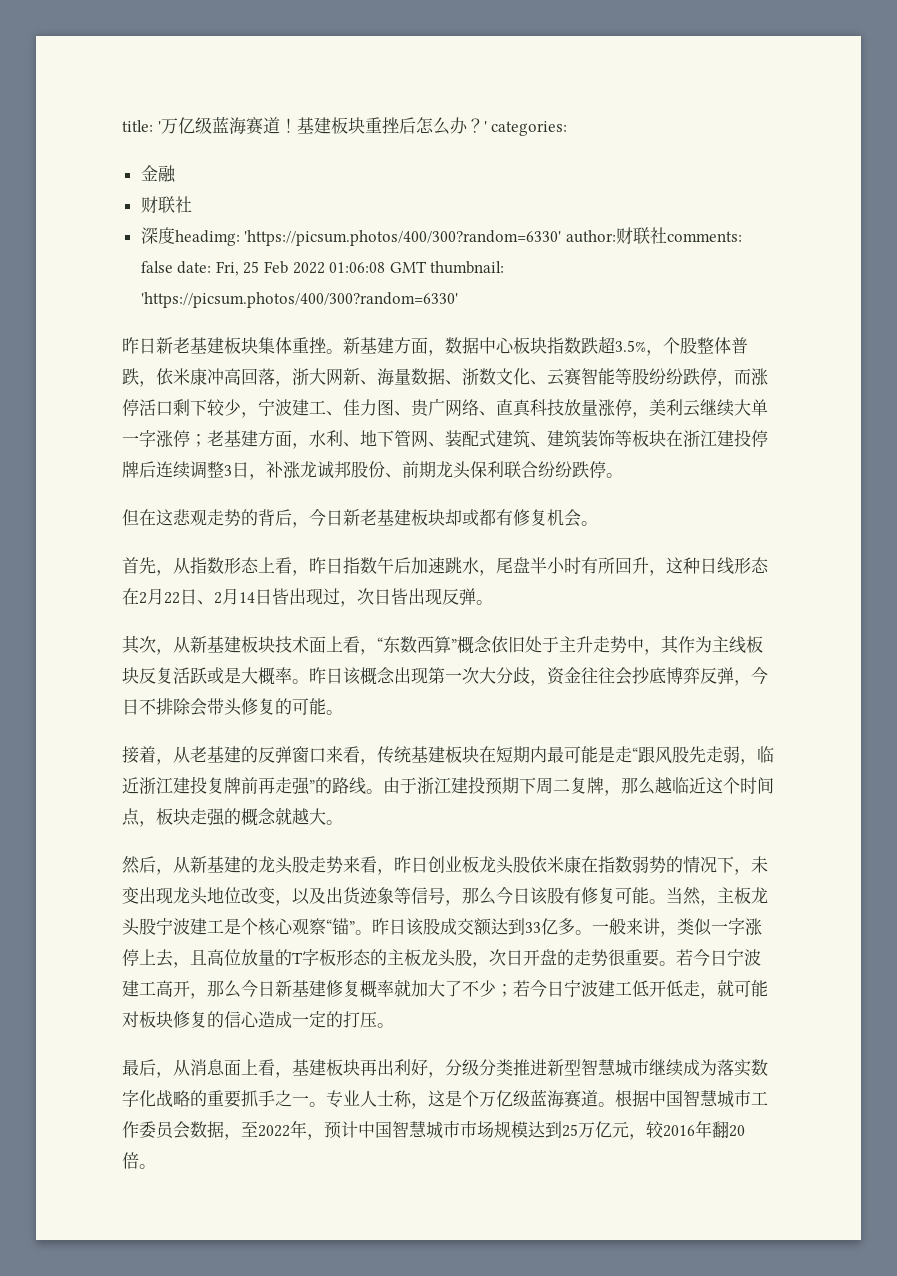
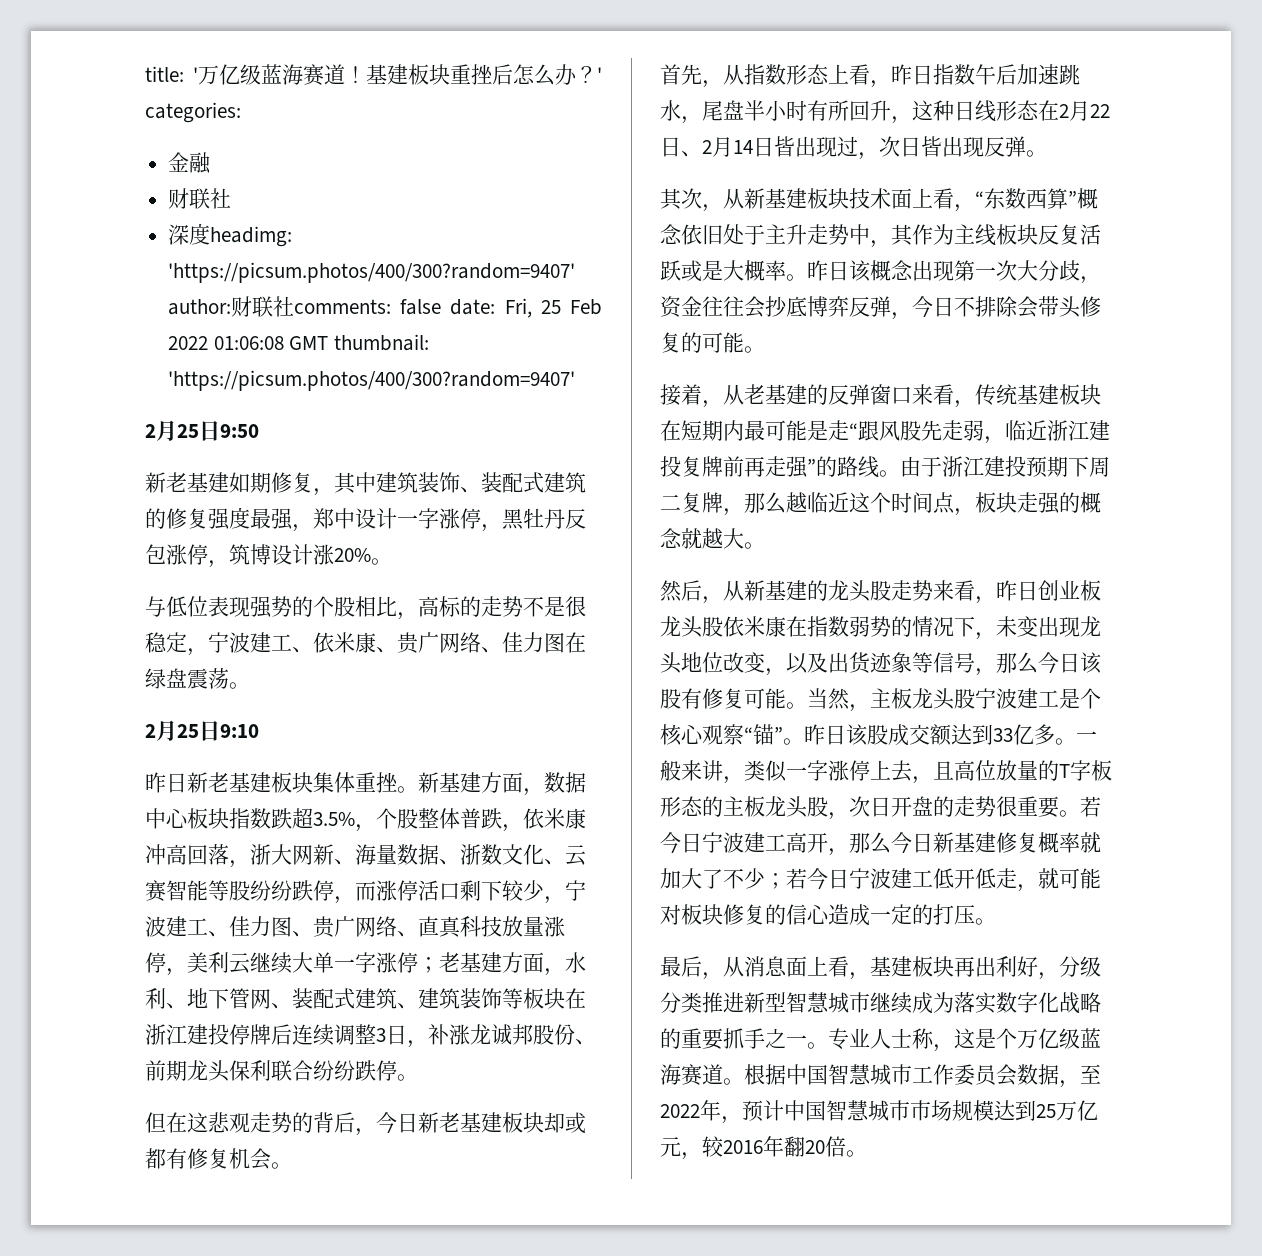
[244,230,562,246] 'https://picsum.photos/400/300?random=6330' -> [168,262,576,283] 'https://picsum.photos/400/300?random=9407'
[140,292,458,308] 'https://picsum.photos/400/300?random=6330' -> [168,370,576,391] [145,420,259,441] [145,472,586,496] [145,507,586,532] [145,544,392,568] [145,596,586,620] [145,632,586,656] [145,668,250,689] [145,720,259,741] 'https://picsum.photos/400/300?random=9407' // 2月25日9:50 // 新老基建如期修复，其中建筑装饰、装配式建筑的修复强度最强，郑中设计一字涨停，黑牡丹反包涨停，筑博设计涨20%。 // 与低位表现强势的个股相比，高标的走势不是很稳定，宁波建工、依米康、贵广网络、佳力图在绿盘震荡。 // 2月25日9:10

